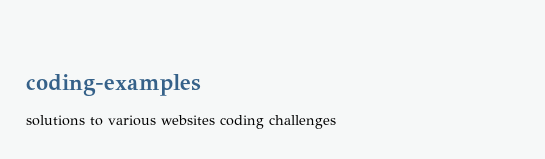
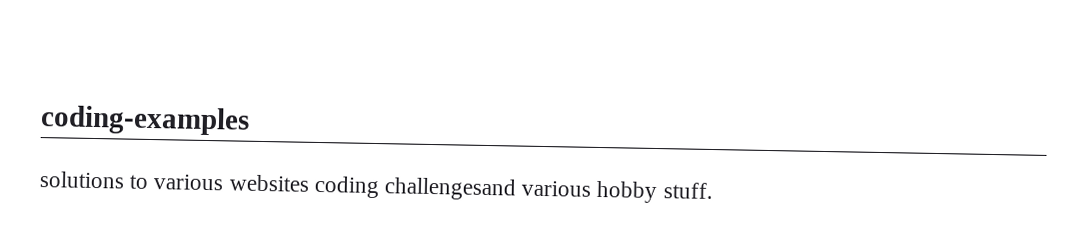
[269,115,336,129] challenges -> [384,177,713,204] challengesand various hobby stuff.

